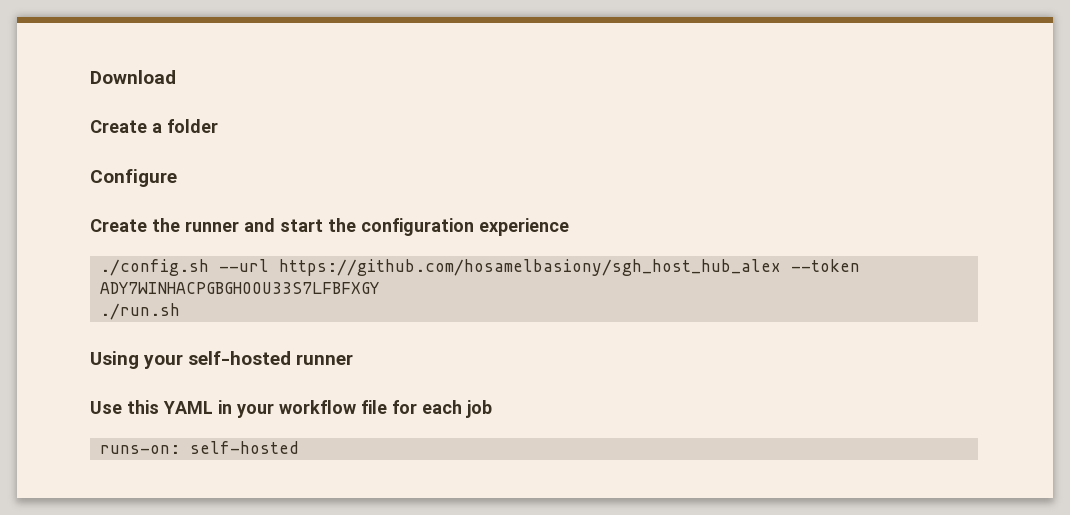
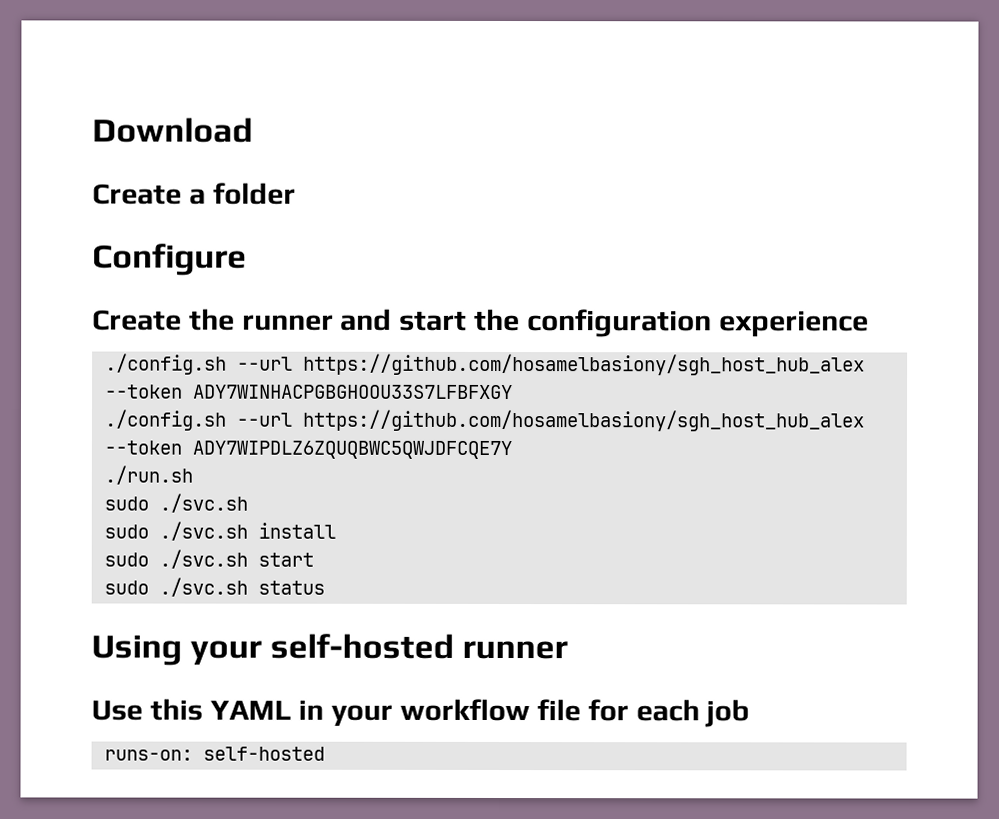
[99,303,180,320] ./run.sh -> [103,409,864,432] [103,440,512,460] [103,465,193,485] [103,493,248,513] [103,521,336,541] [103,549,314,569] [103,577,325,597] ./config.sh --url https://github.com/hosamelbasiony/sgh_host_hub_alex --token ADY7WIPDLZ6ZQUQBWC5QWJDFCQE7Y // ./run.sh // sudo ./svc.sh // sudo ./svc.sh install // sudo ./svc.sh start // sudo ./svc.sh status

